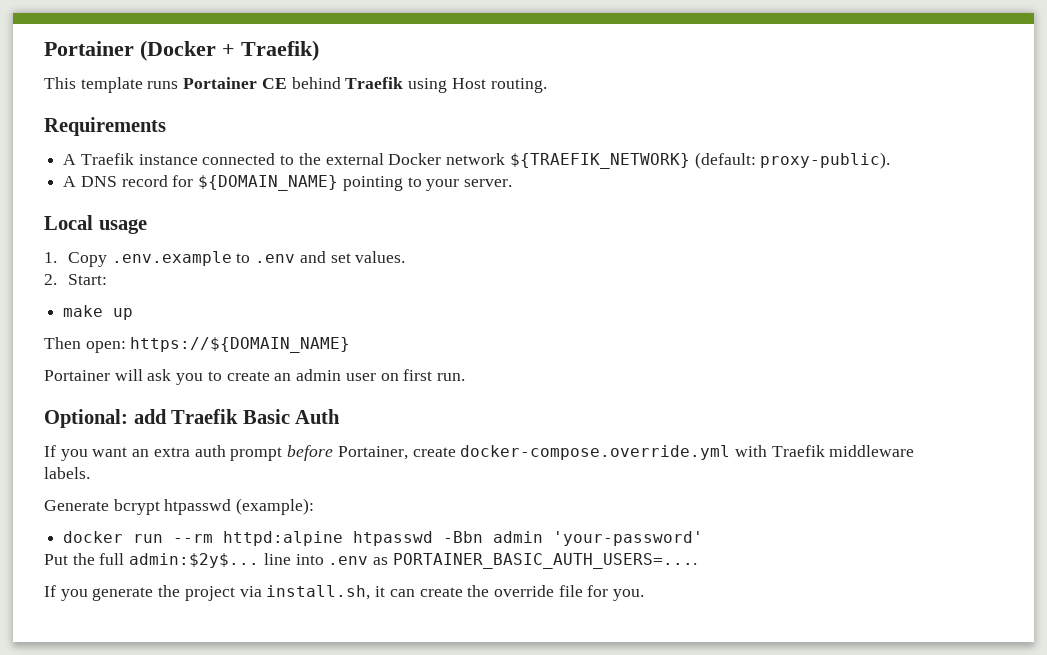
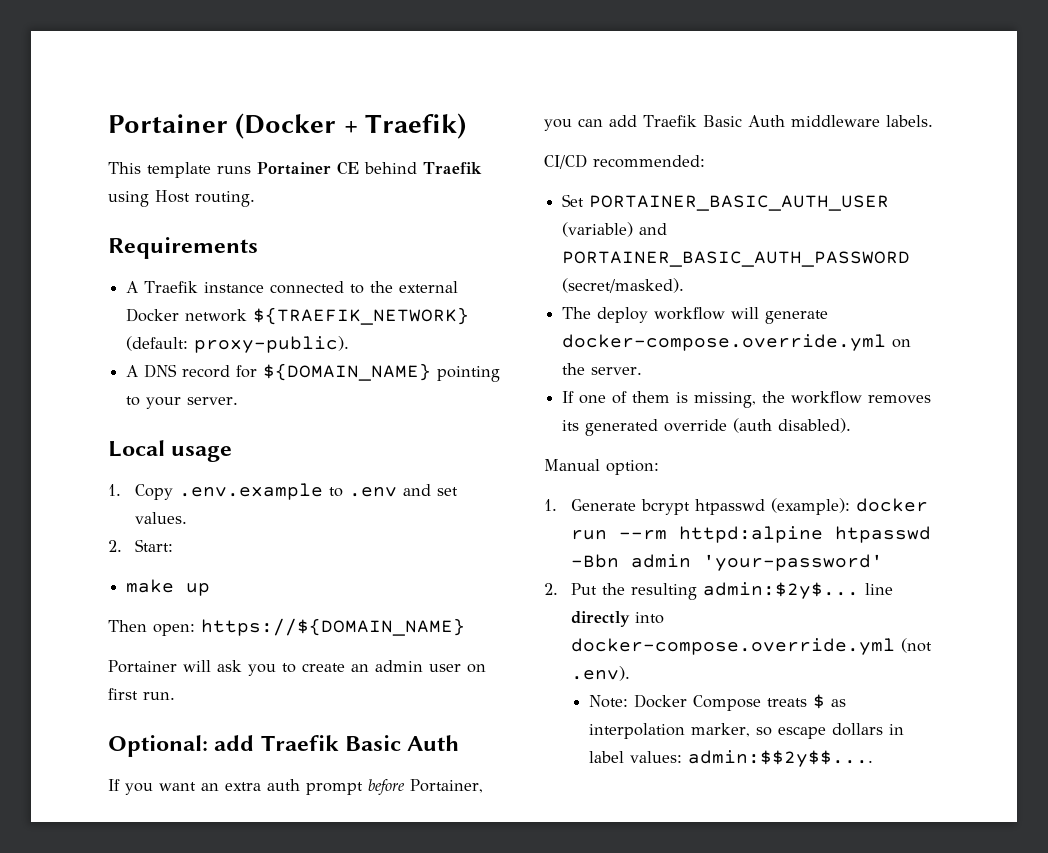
[412,445,915,460] [44,467,90,479] create docker-compose.override.yml with Traefik middleware labels. // -> [544,115,933,131] [544,154,705,169] [562,194,890,211] [562,222,668,237] [562,251,911,267] [562,278,685,293] [562,307,829,324] [562,334,912,351] [562,363,643,375] [562,391,932,408] [562,418,852,436] [544,459,659,475] [544,499,557,511] you can add Traefik Basic Auth middleware labels. // CI/CD recommended: // Set PORTAINER_BASIC_AUTH_USER (variable) and PORTAINER_BASIC_AUTH_PASSWORD (secret/masked). // The deploy workflow will generate docker-compose.override.yml on the server. // If one of them is missing, the workflow removes its generated override (auth disabled). // Manual option: // 1.
(315, 506) // -> (850, 506) none
(704, 538) none -> [544,583,558,595] 2.
[99,553,125,565] full -> [630,583,697,600] resulting
[295,553,697,569] [44,585,645,601] into .env as PORTAINER_BASIC_AUTH_USERS=.... // If you generate the project via install.sh, it can create the override file for you. -> [570,611,664,627] [570,638,932,655] [570,666,630,681] [588,694,846,711] [588,723,904,739] [588,750,873,767] directly into docker-compose.override.yml (not .env). // Note: Docker Compose treats $ as interpolation marker, so escape dollars in label values: admin:$$2y$$....

